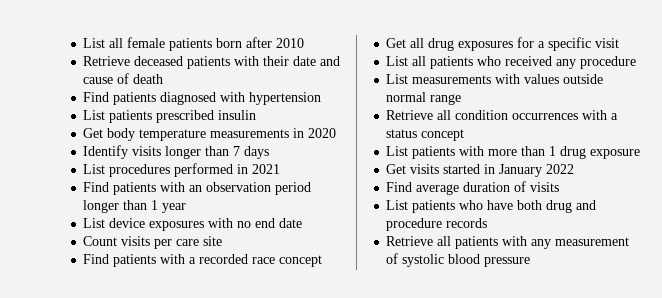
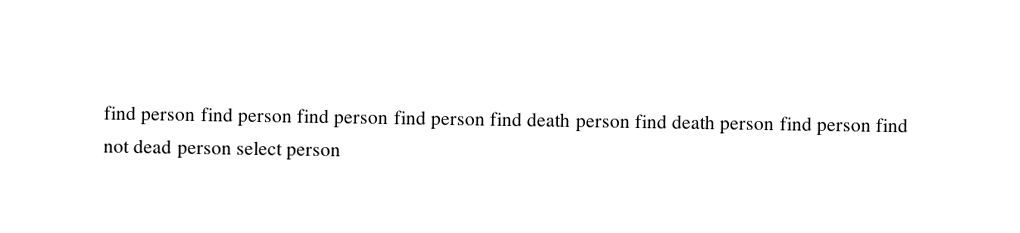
[83,37,305,51] [83,56,341,69] [83,73,164,84] [83,92,322,105] [83,110,257,123] [83,128,337,141] [83,145,270,159] [83,163,281,177] [83,182,312,195] [83,200,187,213] [83,218,303,231] [83,236,223,249] [83,254,323,267] [386,37,620,51] [386,56,637,69] [386,74,604,84] [386,92,462,105] [386,110,619,120] [386,129,465,141] [386,146,641,159] [386,164,575,177] [386,181,560,195] [386,200,597,213] [386,218,488,231] [386,236,630,249] [386,253,531,267] List all female patients born after 2010 // Retrieve deceased patients with their date and cause of death // Find patients diagnosed with hypertension // List patients prescribed insulin // Get body temperature measurements in 2020 // Identify visits longer than 7 days // List procedures performed in 2021 // Find patients with an observation period longer than 1 year // List device exposures with no end date // Count visits per care site // Find patients with a recorded race concept // Get all drug exposures for a specific visit // List all patients who received any procedure // List measurements with values outside normal range // Retrieve all condition occurrences with a status concept // List patients with more than 1 drug exposure // Get visits started in January 2022 // Find average duration of visits // List patients who have both drug and procedure records // Retrieve all patients with any measurement of systolic blood pressure -> [103,105,910,137] [103,139,342,162] find person find person find person find person find death person find death person find person find not dead person select person

